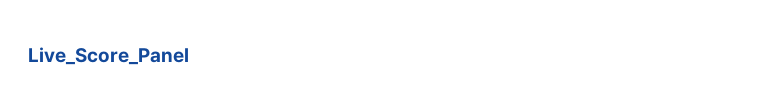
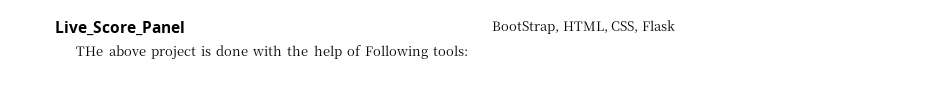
(189, 56) none -> [76,45,468,60] [492,20,675,34] // THe above project is done with the help of Following tools: BootStrap, HTML, CSS, Flask

